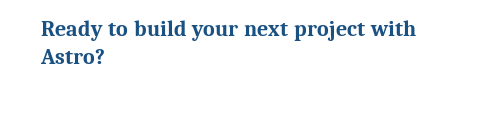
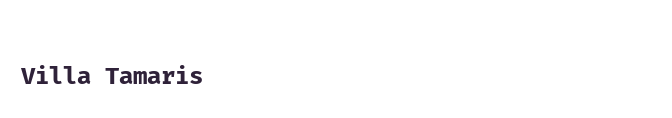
[41,20,416,41] [40,49,105,64] Ready to build your next project with Astro? -> [20,65,203,84] Villa Tamaris

